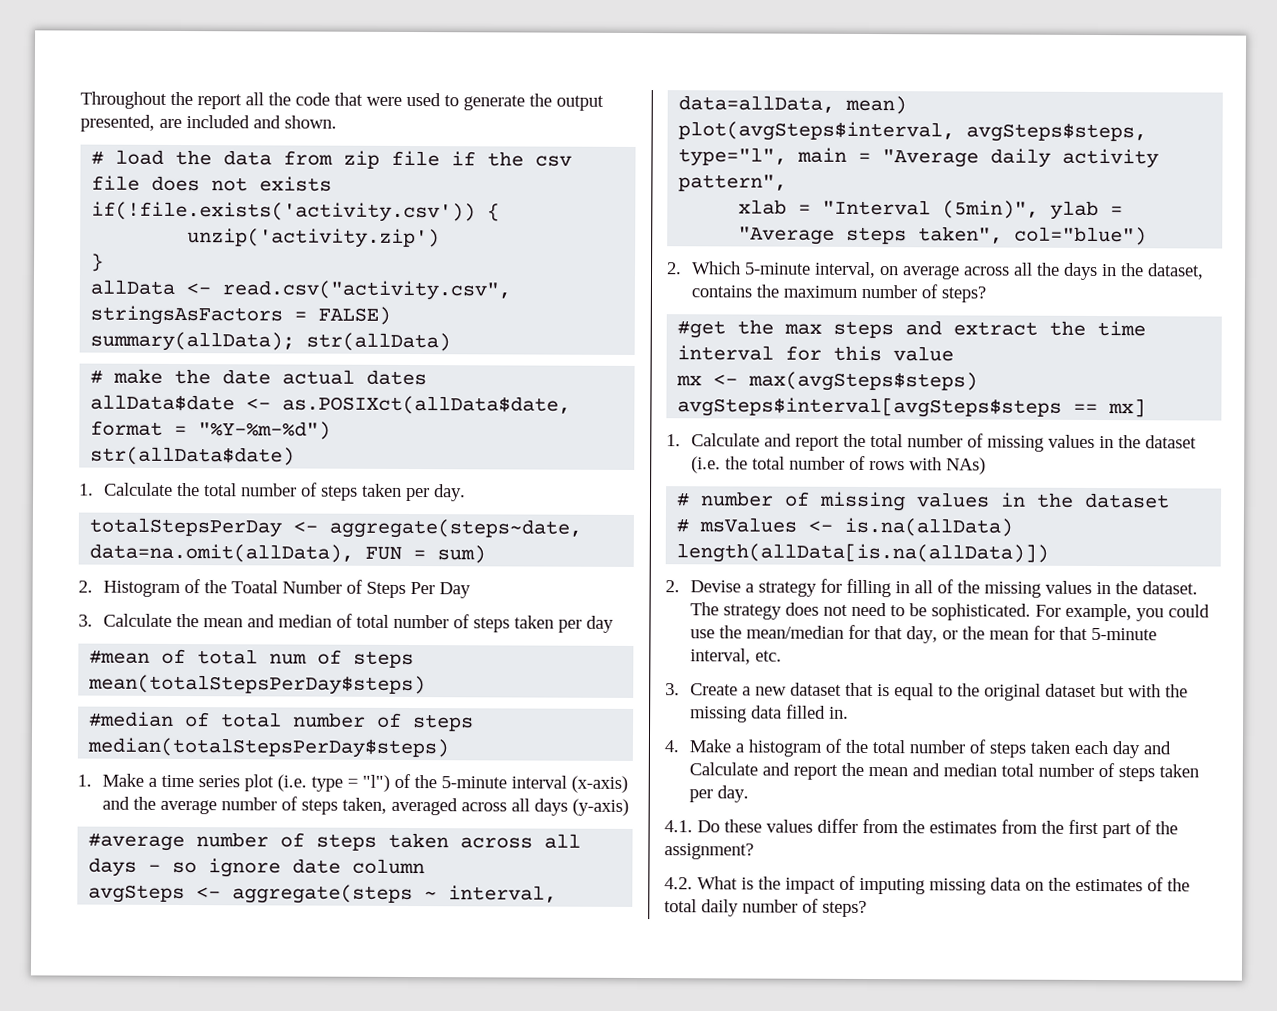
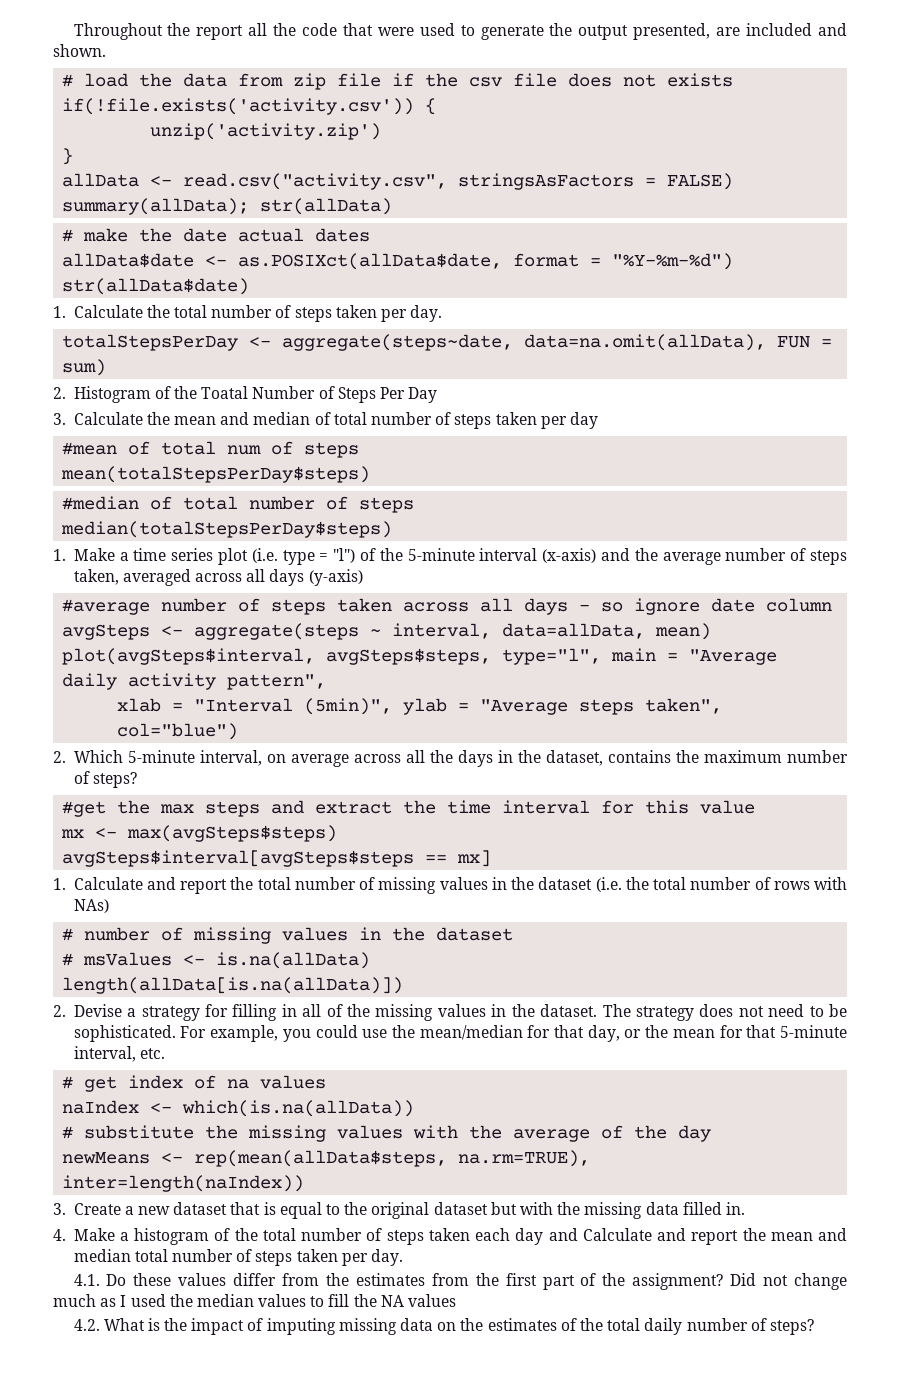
(782, 656) none -> [62,1075,327,1092] [62,1100,415,1117] [62,1125,712,1142] [62,1150,591,1167] [62,1175,305,1192] // # get index of na values // naIndex <- which(is.na(allData)) // # substitute the missing values with the average of the day // newMeans <- rep(mean(allData$steps, na.rm=TRUE), inter=length(naIndex))
(754, 851) none -> [730,1273,848,1290] [53,1294,457,1307] Did not change much as I used the median values to fill the NA values

